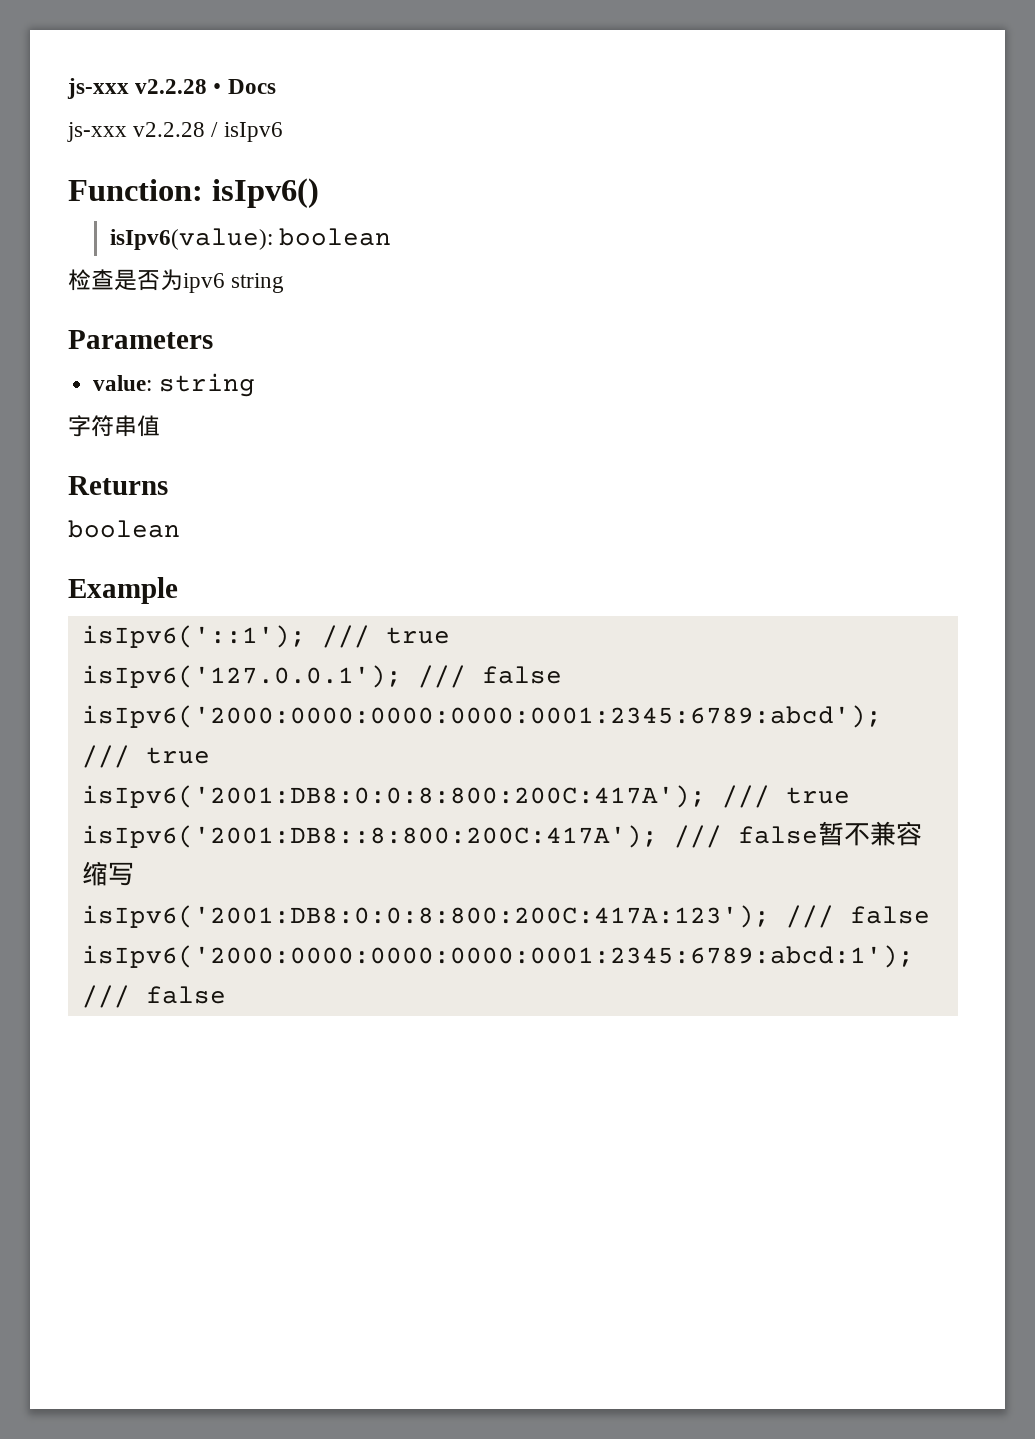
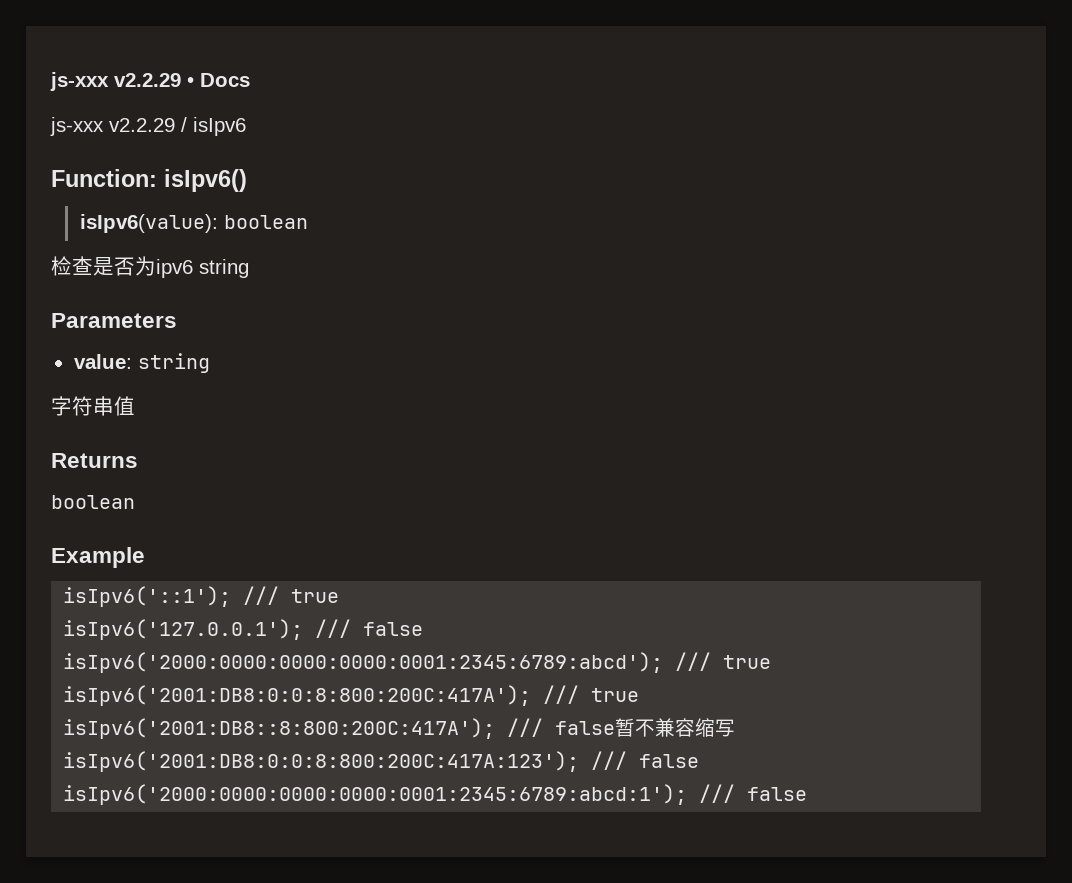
[67,78,208,99] js-xxx v2.2.28 -> [50,72,181,91] js-xxx v2.2.29
[133,122,206,137] v2.2.28 -> [109,118,175,132] v2.2.29

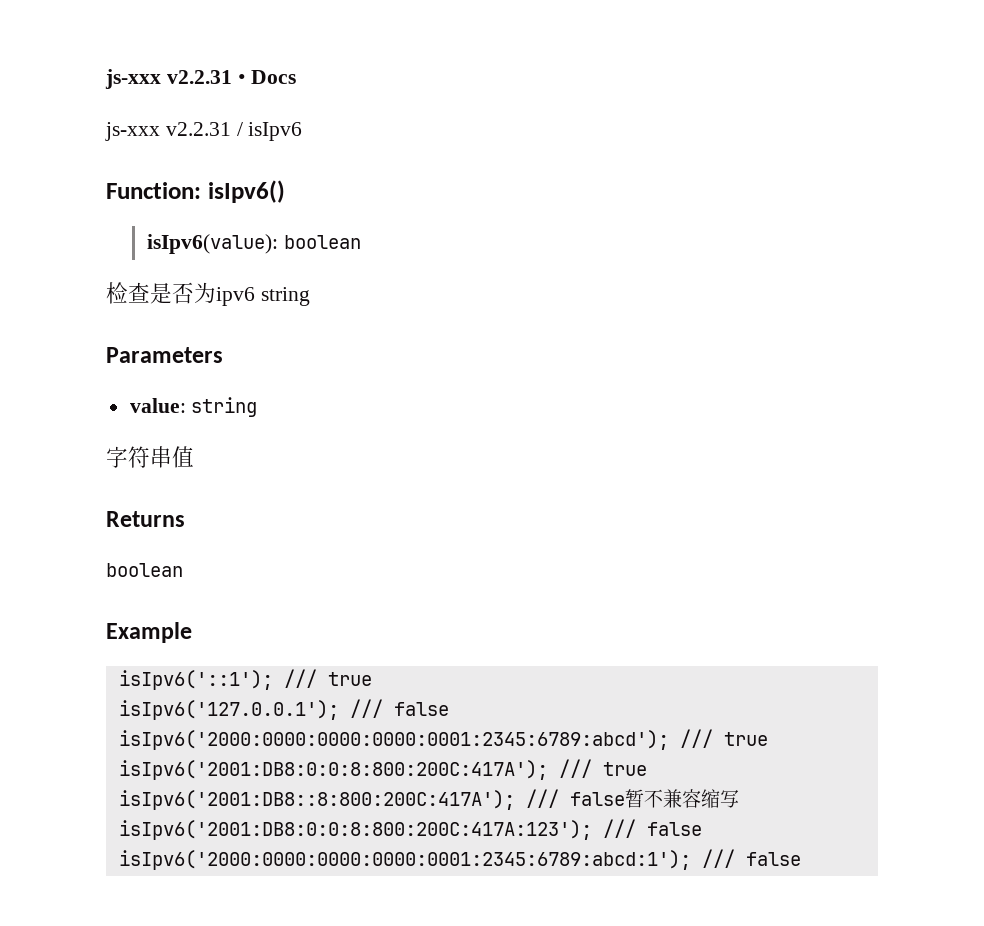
[50,72,181,91] js-xxx v2.2.29 -> [105,69,232,89] js-xxx v2.2.31
[109,118,175,132] v2.2.29 -> [165,122,231,136] v2.2.31

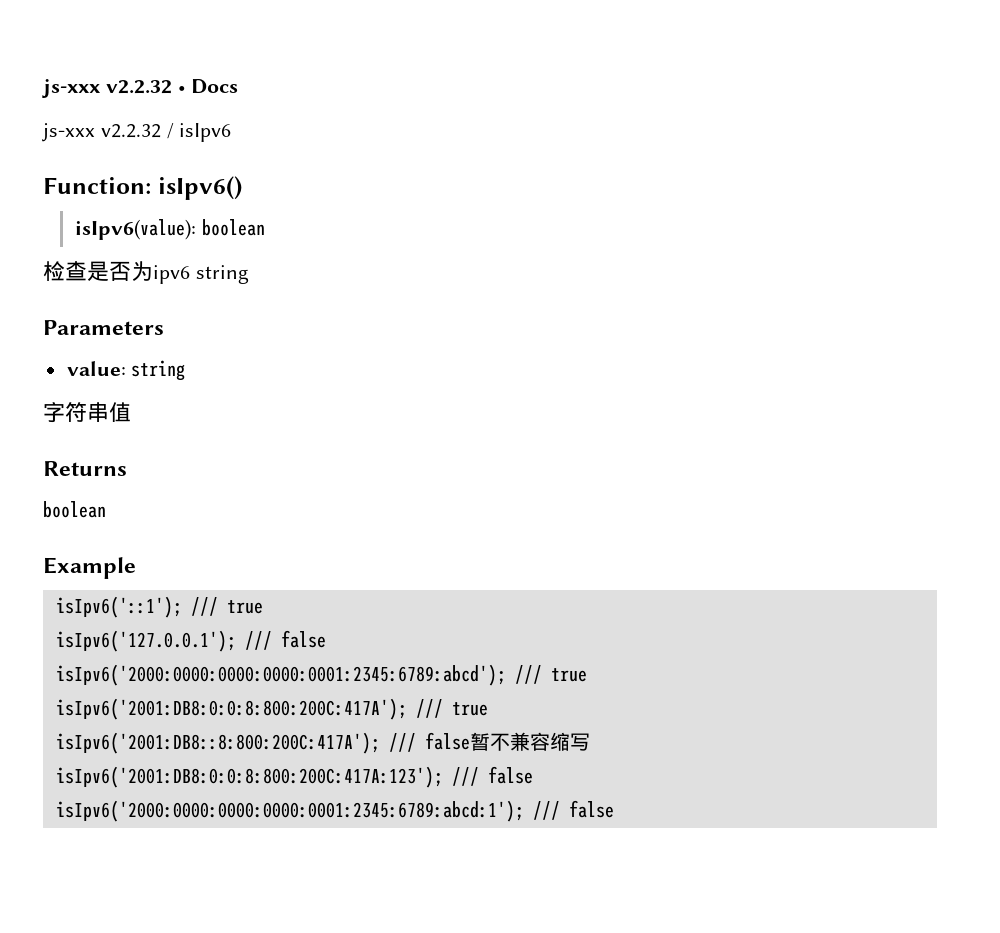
[105,69,232,89] js-xxx v2.2.31 -> [42,79,172,98] js-xxx v2.2.32
[165,122,231,136] v2.2.31 -> [100,124,161,138] v2.2.32

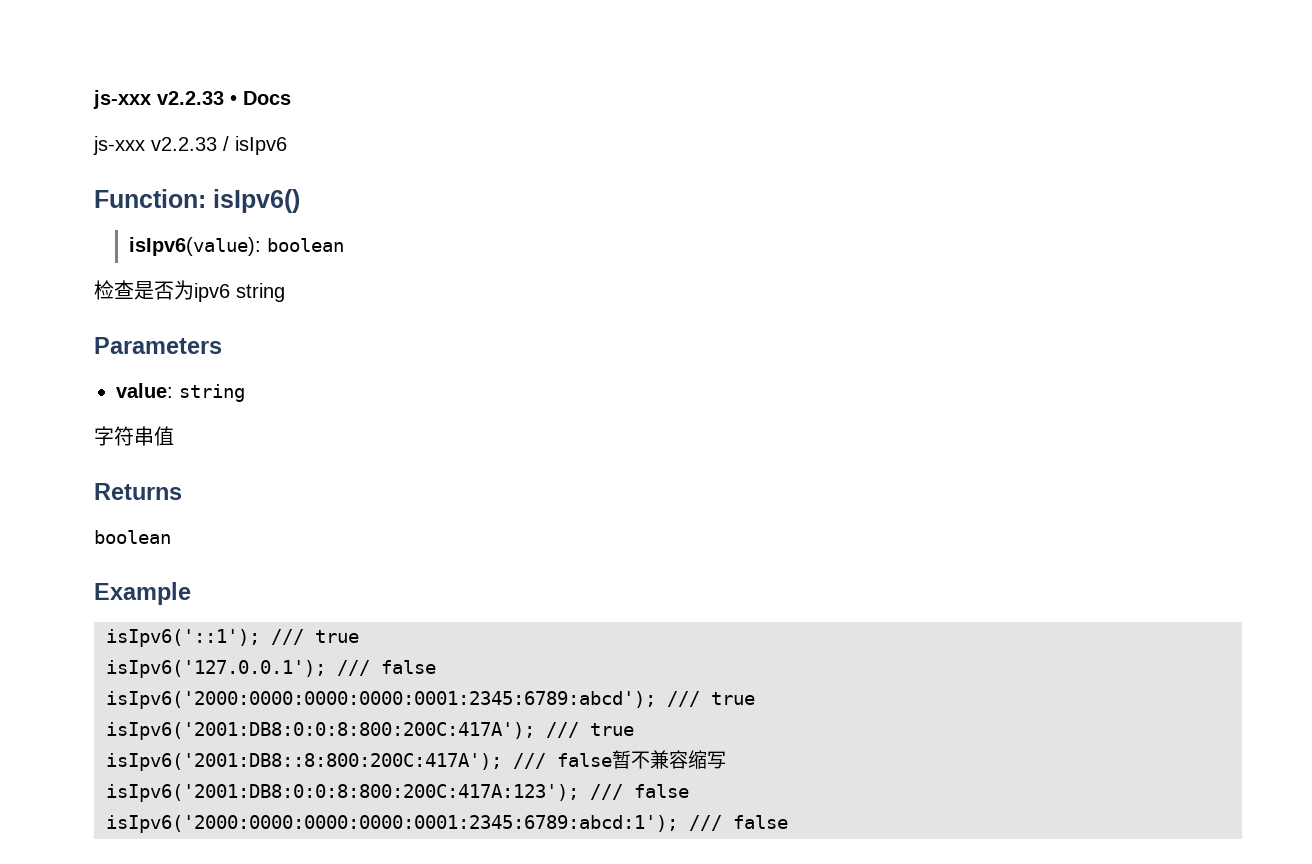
[42,79,172,98] js-xxx v2.2.32 -> [93,90,224,109] js-xxx v2.2.33
[100,124,161,138] v2.2.32 -> [151,137,217,151] v2.2.33

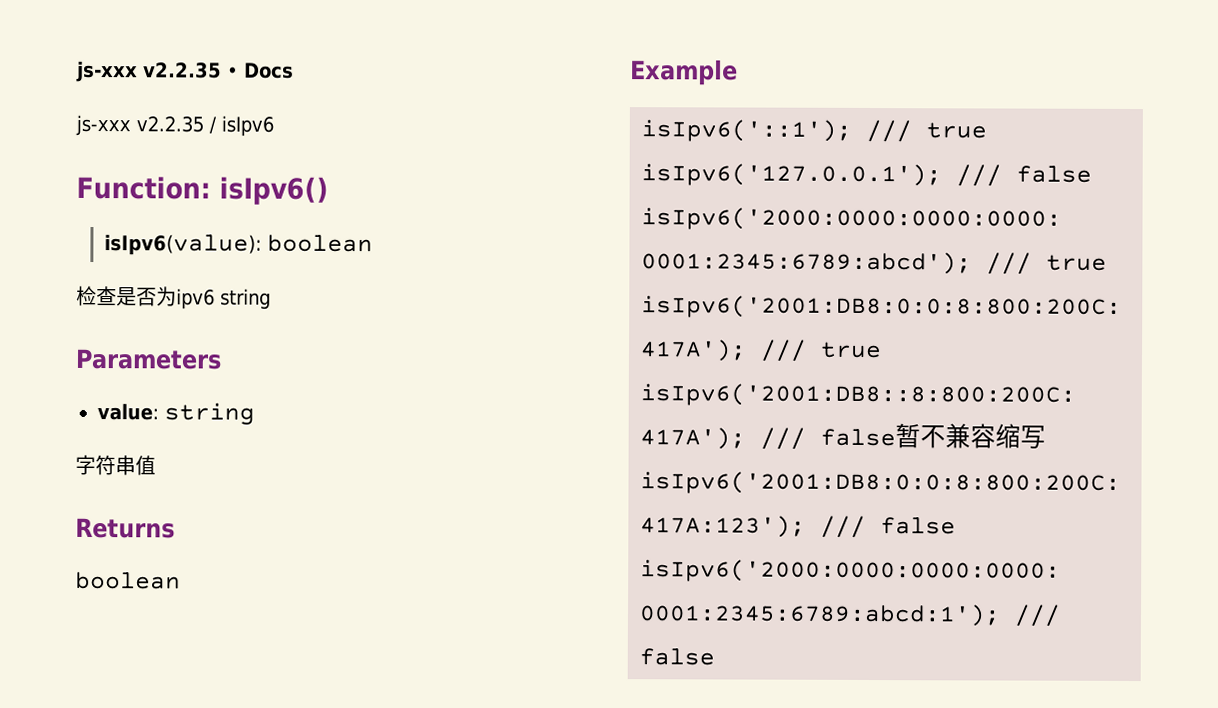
[93,90,224,109] js-xxx v2.2.33 -> [76,60,222,83] js-xxx v2.2.35
[151,137,217,151] v2.2.33 -> [136,116,204,133] v2.2.35

